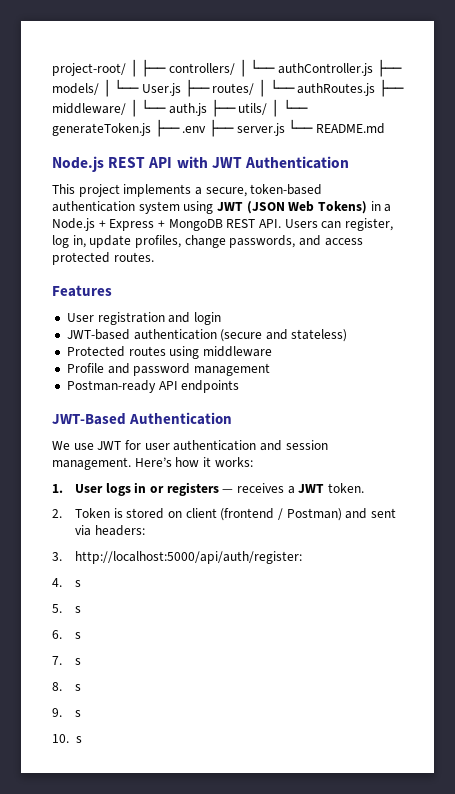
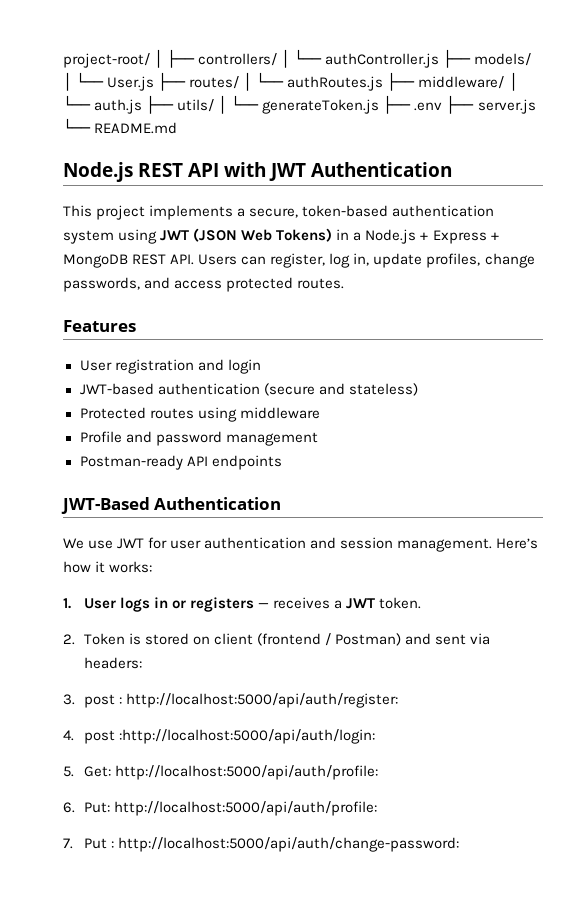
(62, 556) none -> [83,694,122,708] post :
[75,580,82,587] s -> [83,729,375,744] post :http://localhost:5000/api/auth/login:
[75,606,82,613] s -> [83,765,378,780] Get: http://localhost:5000/api/auth/profile:
[75,632,82,639] s -> [83,801,377,816] Put: http://localhost:5000/api/auth/profile:
[75,658,82,665] [52,682,82,691] [52,708,82,717] [52,734,82,743] s // 8. s // 9. s // 10. s -> [83,837,459,852] Put : http://localhost:5000/api/auth/change-password:

